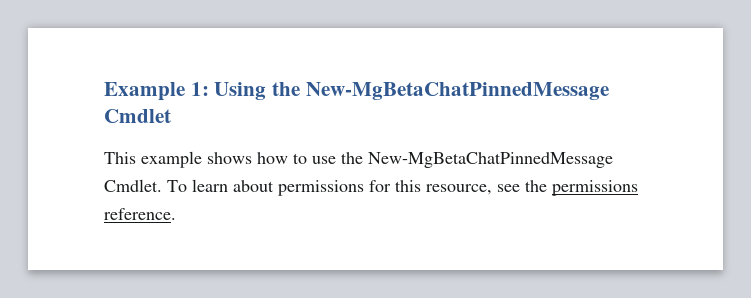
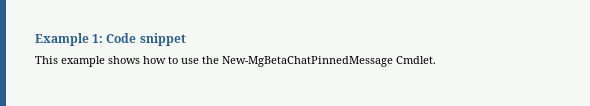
[214,82,609,100] [104,109,171,123] Using the New-MgBetaChatPinnedMessage Cmdlet -> [106,33,186,46] Code snippet
[167,179,638,196] [104,208,176,220] To learn about permissions for this resource, see the permissions reference. -> (436, 60) none

